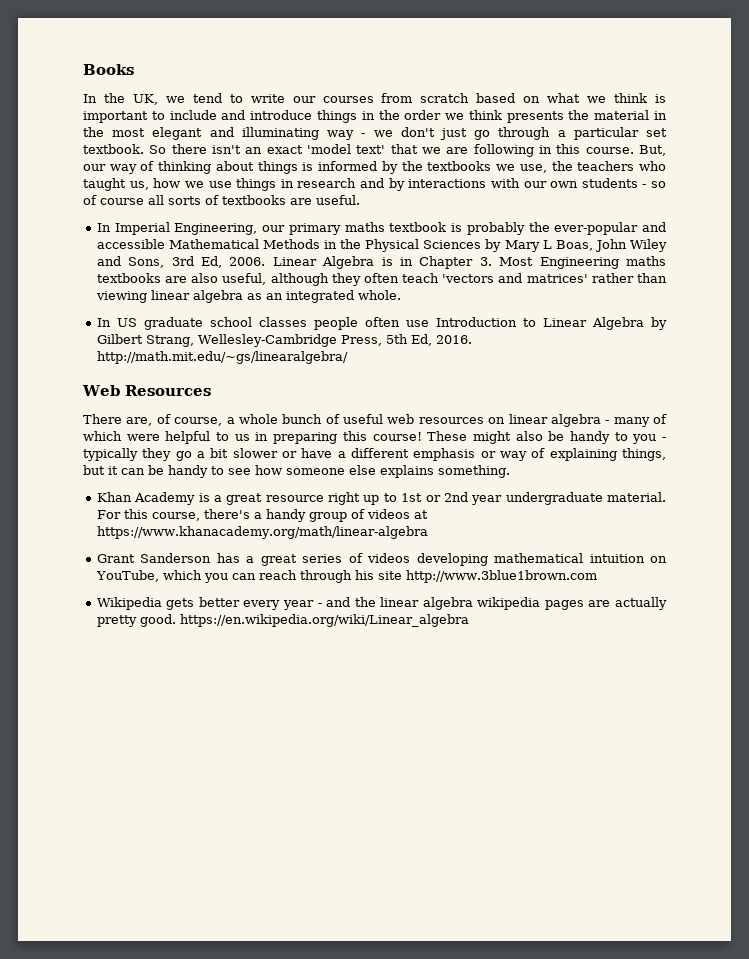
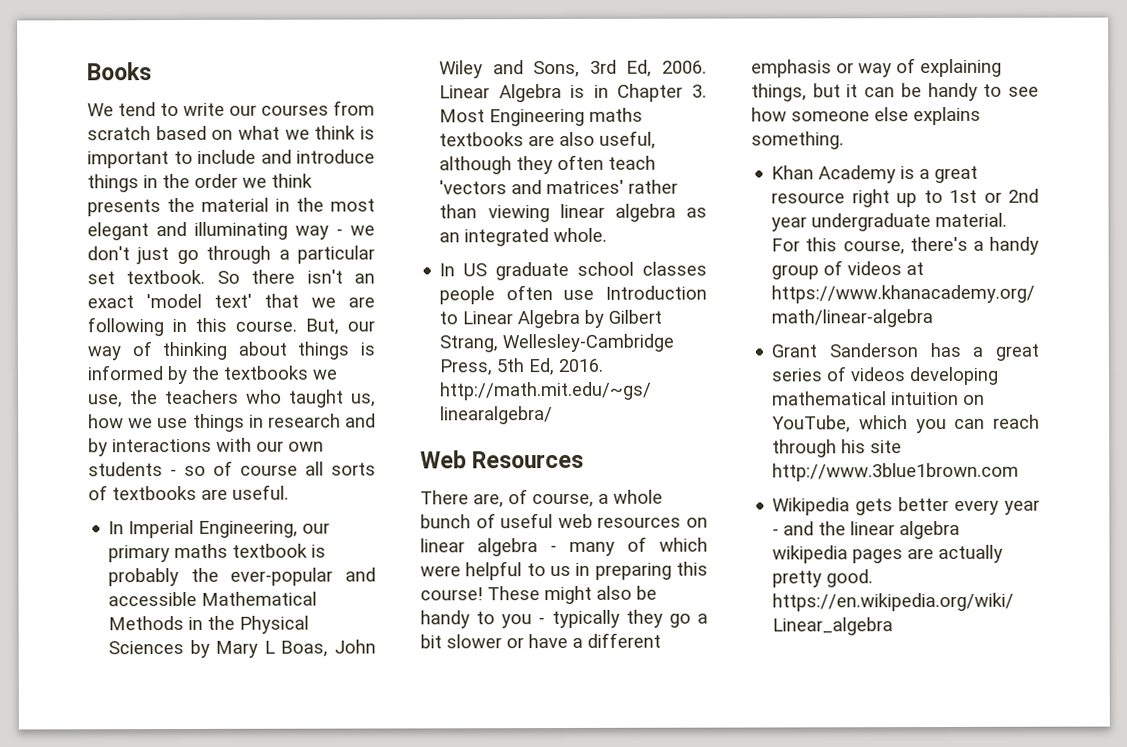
[83,93,185,105] In the UK, we -> [87,103,114,117] We

